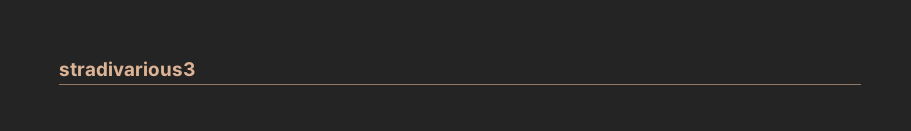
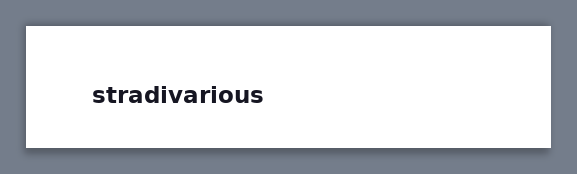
[59,61,195,77] stradivarious3 -> [92,86,264,103] stradivarious

